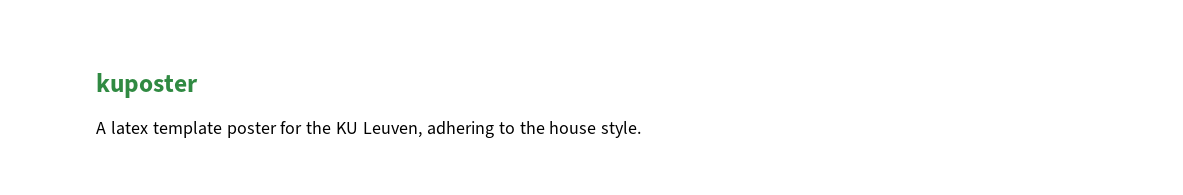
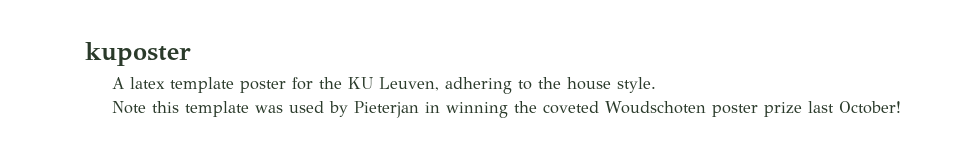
(642, 129) none -> [111,101,902,118] // Note this template was used by Pieterjan in winning the coveted Woudschoten poster prize last October!

